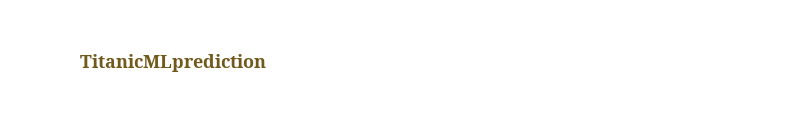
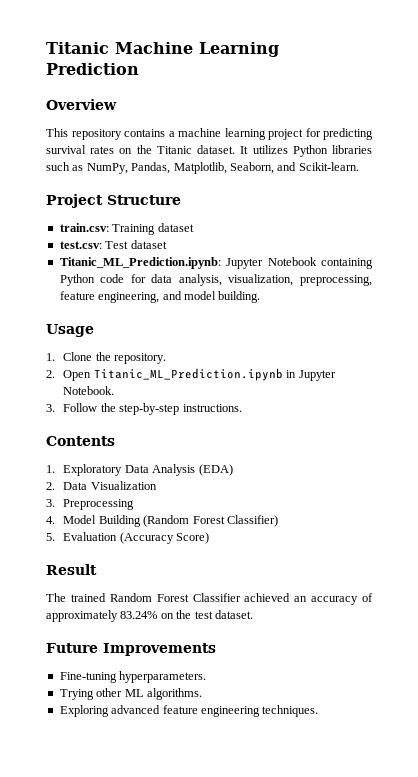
[80,54,266,72] TitanicMLprediction -> [46,42,279,57] [46,63,139,75] [46,99,117,110] [46,128,373,140] [46,145,373,157] [46,162,359,174] [46,194,181,208] [59,223,194,235] [59,240,167,249] [59,257,373,269] [59,274,372,286] [59,291,261,303] [46,324,94,337] [46,352,167,364] [46,368,336,381] [63,386,115,395] [46,403,242,415] [46,436,115,446] [46,464,233,476] [46,481,157,490] [46,499,135,510] [46,515,278,527] [46,532,210,544] [46,564,97,575] [46,593,373,605] [46,610,253,622] [46,643,216,656] [59,671,207,683] [59,688,202,700] [59,705,319,717] Titanic Machine Learning Prediction // Overview // This repository contains a machine learning project for predicting survival rates on the Titanic dataset. It utilizes Python libraries such as NumPy, Pandas, Matplotlib, Seaborn, and Scikit-learn. // Project Structure // train.csv: Training dataset // test.csv: Test dataset // Titanic_ML_Prediction.ipynb: Jupyter Notebook containing Python code for data analysis, visualization, preprocessing, feature engineering, and model building. // Usage // 1. Clone the repository. // 2. Open Titanic_ML_Prediction.ipynb in Jupyter Notebook. // 3. Follow the step-by-step instructions. // Contents // 1. Exploratory Data Analysis (EDA) // 2. Data Visualization // 3. Preprocessing // 4. Model Building (Random Forest Classifier) // 5. Evaluation (Accuracy Score) // Result // The trained Random Forest Classifier achieved an accuracy of approximately 83.24% on the test dataset. // Future Improvements // Fine-tuning hyperparameters. // Trying other ML algorithms. // Exploring advanced feature engineering techniques.

